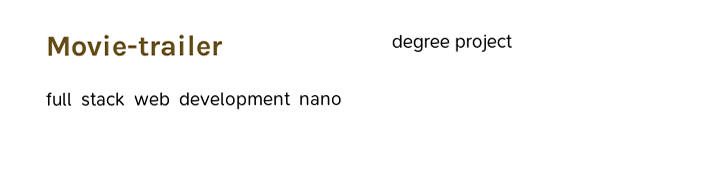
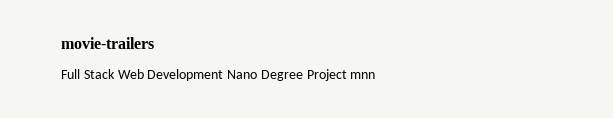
[45,34,223,57] [46,91,343,110] [391,34,514,53] Movie-trailer // full stack web development nano degree project -> [61,37,154,49] [61,69,376,81] movie-trailers // Full Stack Web Development Nano Degree Project mnn

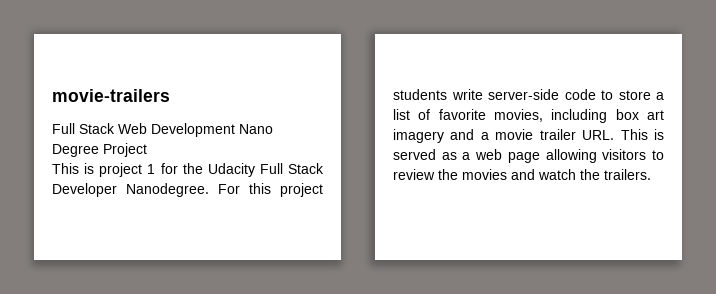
[350,72,376,79] mnn -> [52,163,324,177] [52,183,323,197] [393,89,664,100] [393,109,664,123] [393,129,664,143] [393,149,664,163] [393,169,651,180] // This is project 1 for the Udacity Full Stack Developer Nanodegree. For this project students write server-side code to store a list of favorite movies, including box art imagery and a movie trailer URL. This is served as a web page allowing visitors to review the movies and watch the trailers.

